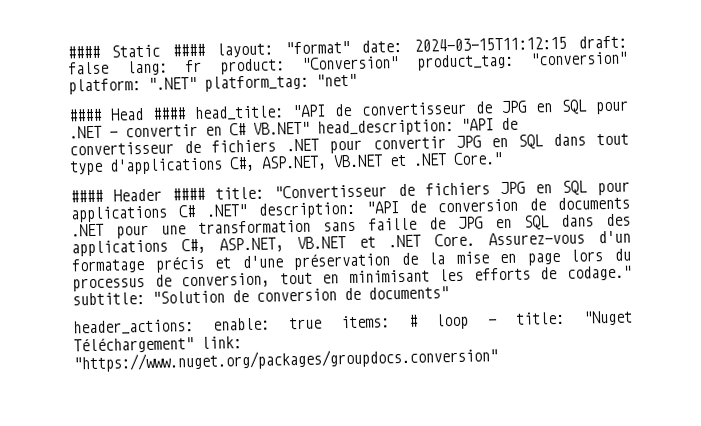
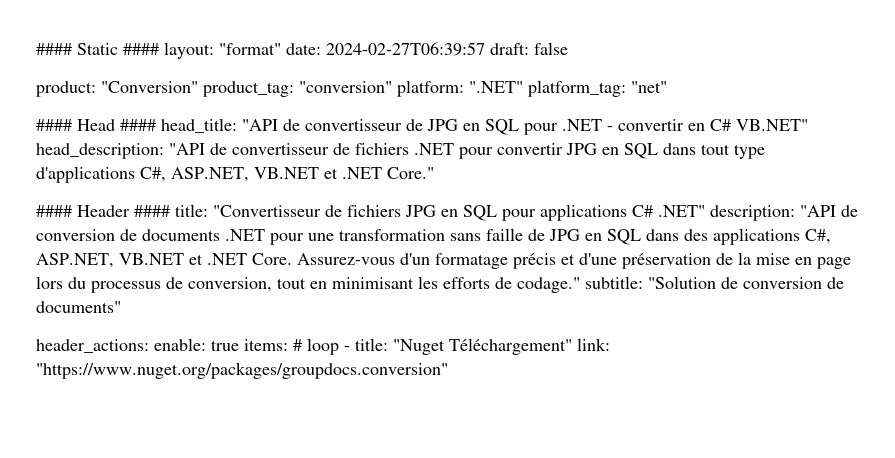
[413,36,567,52] 2024-03-15T11:12:15 -> [326,42,485,56] 2024-02-27T06:39:57
[126,59,202,76] lang: fr -> (568, 48) //

